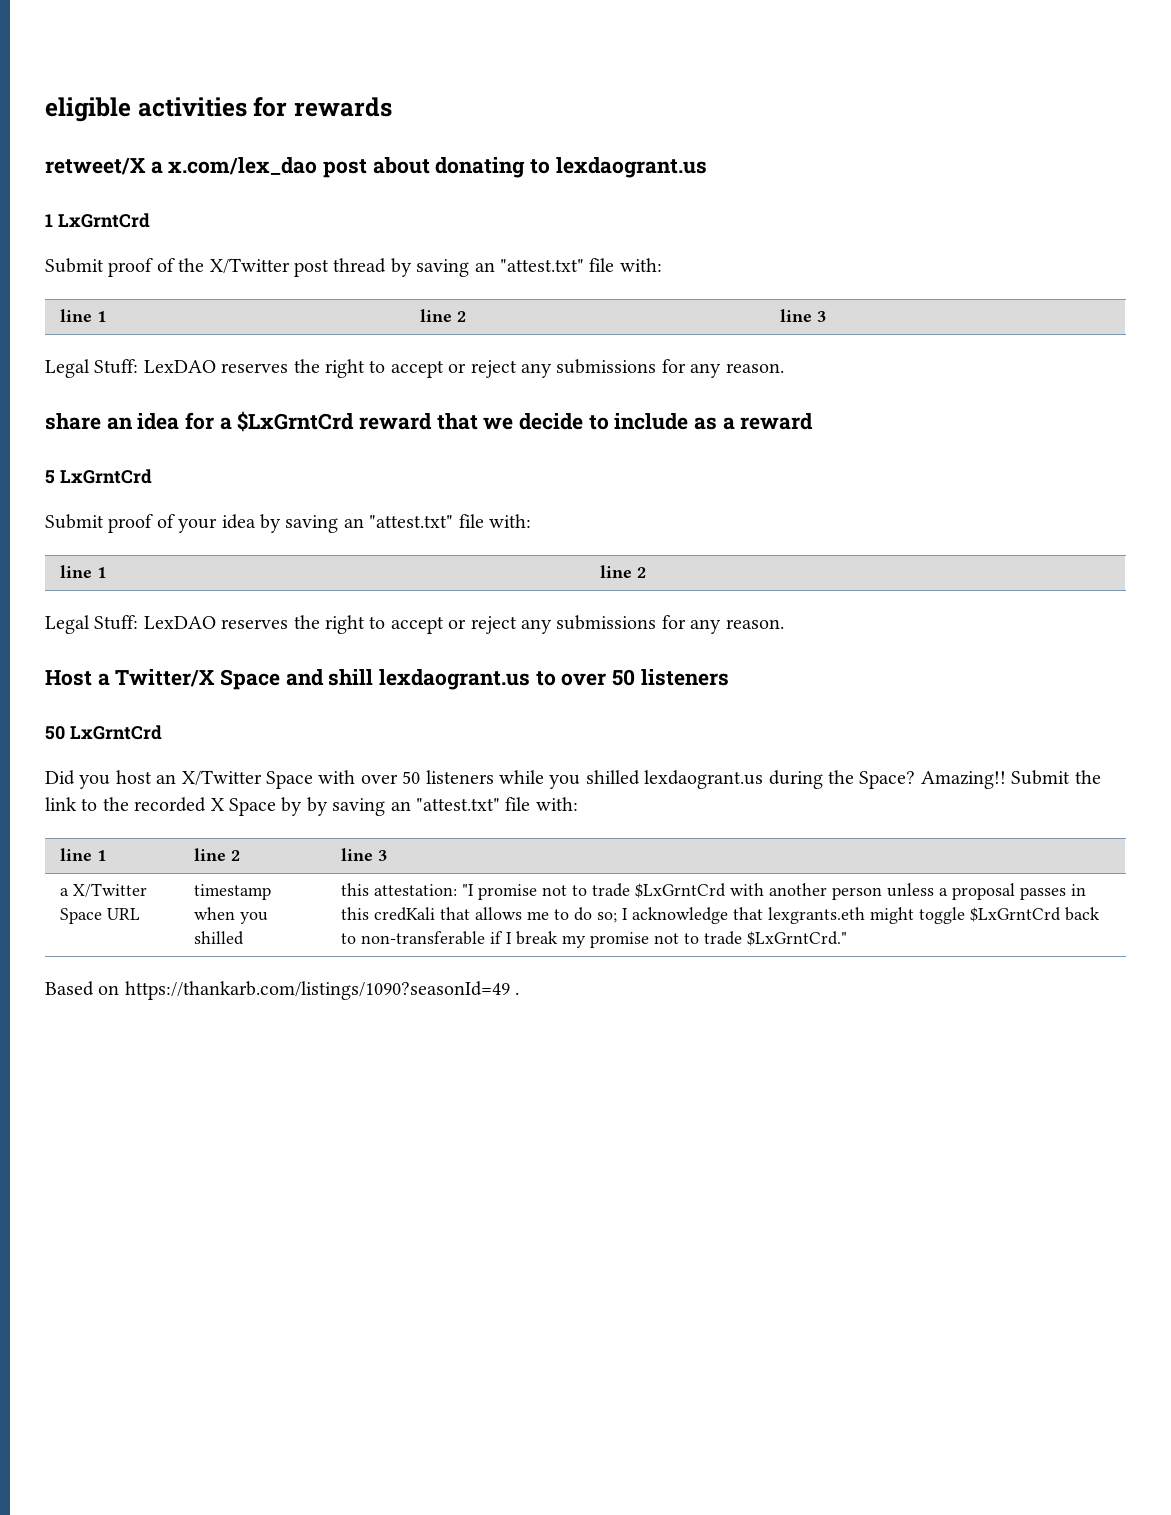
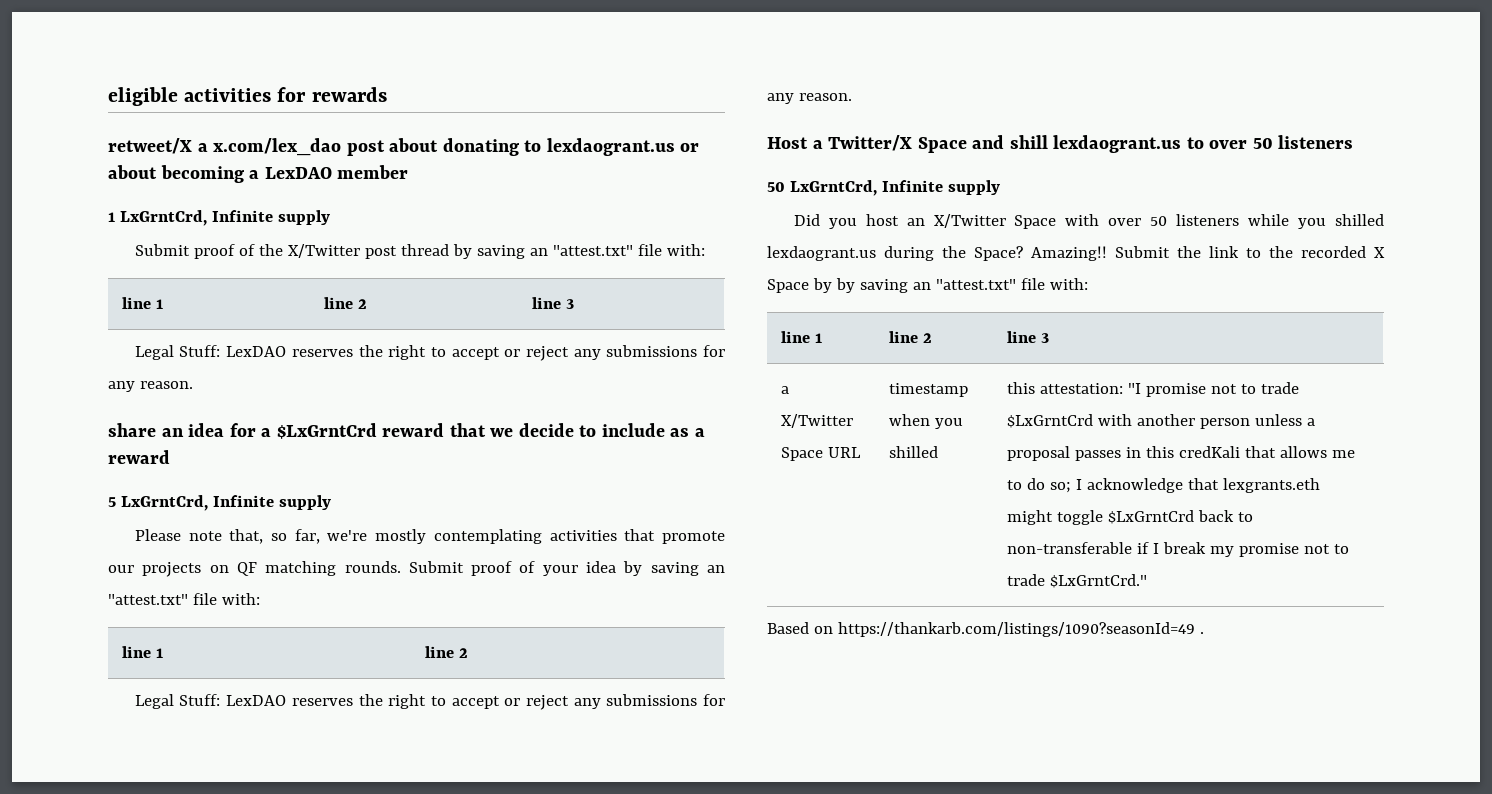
[45,213,150,228] // 1 LxGrntCrd -> [680,143,700,152] [108,165,409,183] [108,210,330,226] or about becoming a LexDAO member // 1 LxGrntCrd, Infinite supply
[59,469,152,484] LxGrntCrd // -> [120,495,331,511] [134,529,725,544] [108,561,401,577] LxGrntCrd, Infinite supply // Please note that, so far, we're mostly contemplating activities that promote our projects on QF matching rounds.
[69,725,162,740] LxGrntCrd -> [789,180,1000,196] LxGrntCrd, Infinite supply

